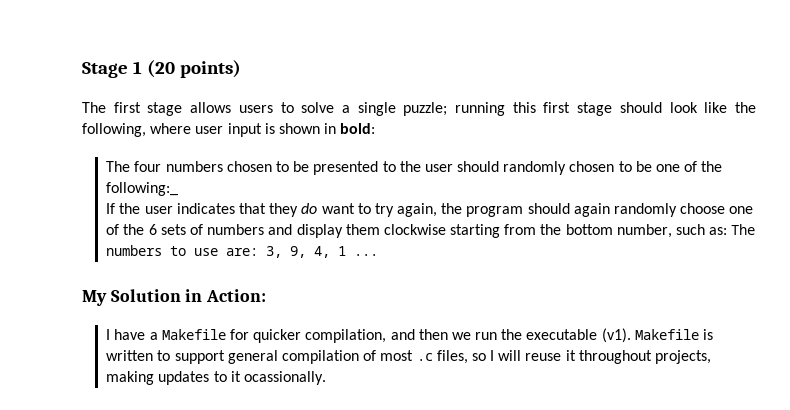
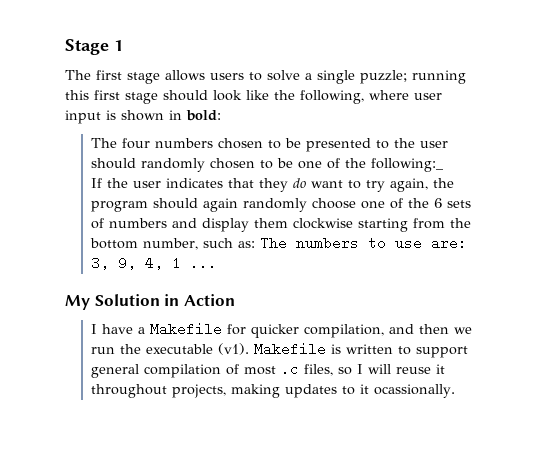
[146,60,241,78] (20 points) -> (123, 45) none
[206,289,267,302] Action: -> [183,294,235,306] Action

